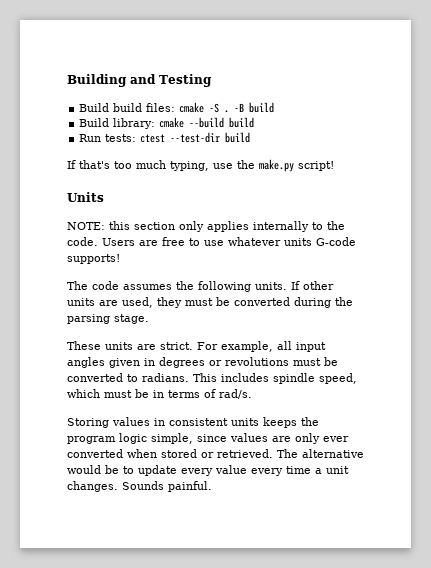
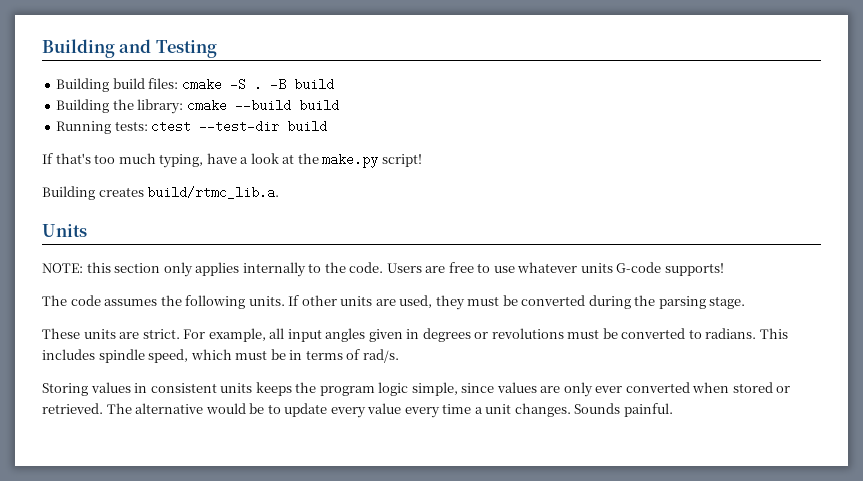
[79,103,110,112] Build -> [56,78,110,92] Building
[79,118,110,127] Build -> [56,99,134,113] Building the
[79,134,102,142] Run -> [56,121,112,134] Running
[213,163,233,169] use -> [206,153,295,164] have a look at
(334, 166) none -> [42,186,280,200] // Building creates build/rtmc_lib.a.

